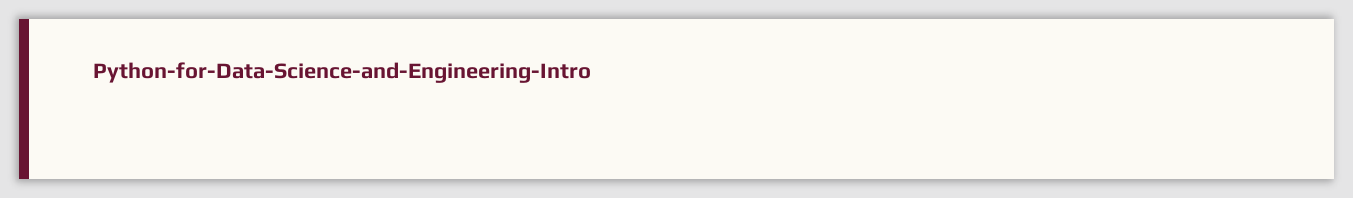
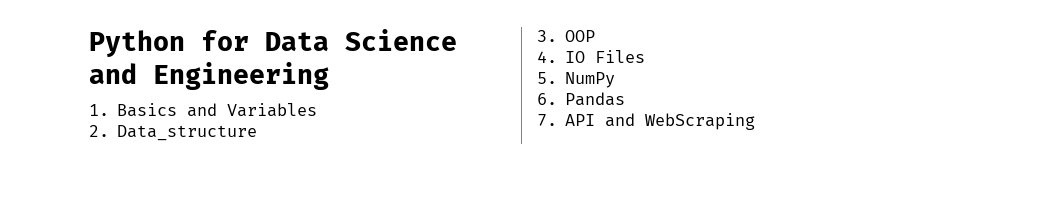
[93,62,591,83] Python-for-Data-Science-and-Engineering-Intro -> [89,29,457,57] [89,62,329,90] [89,103,318,117] [89,125,258,141] [537,30,596,42] [537,50,646,63] [537,72,616,88] [537,92,626,106] [537,113,756,130] Python for Data Science and Engineering // 1. Basics and Variables // 2. Data_structure // 3. OOP // 4. IO Files // 5. NumPy // 6. Pandas // 7. API and WebScraping

